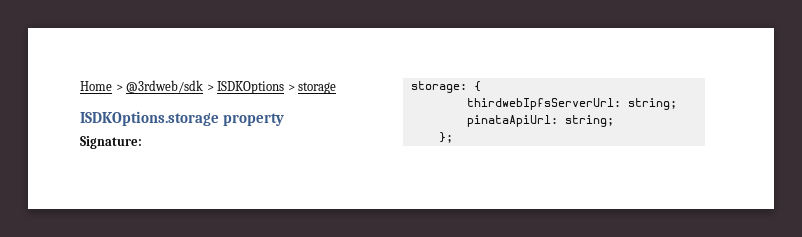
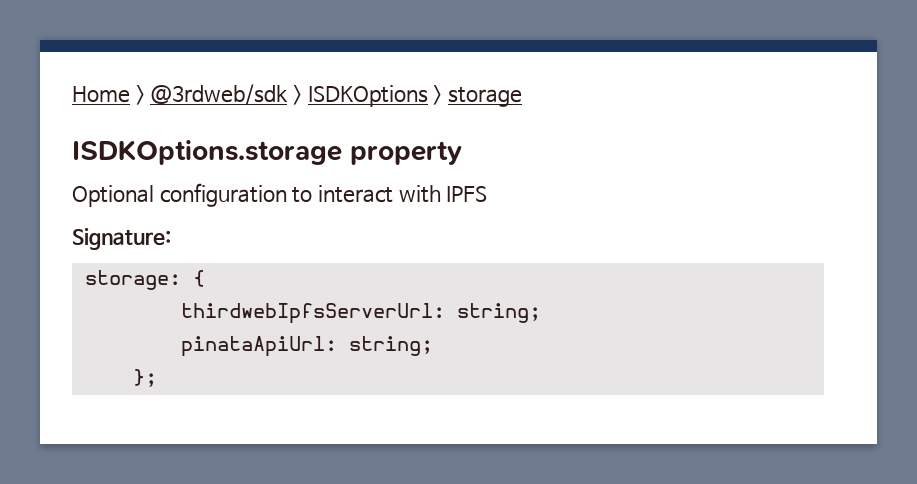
(284, 119) none -> [72,183,488,207] // Optional configuration to interact with IPFS

